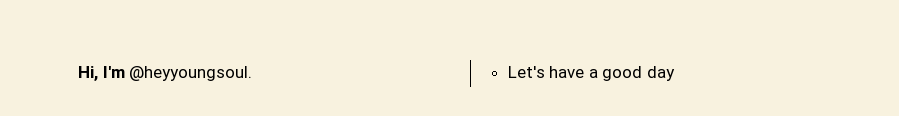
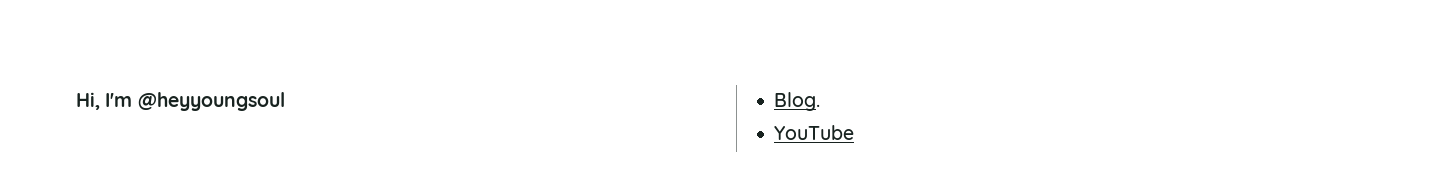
[129,66,253,81] [507,66,676,81] @heyyoungsoul. // Let's have a good day -> [137,92,285,111] [774,92,821,111] [774,125,855,140] @heyyoungsoul // Blog. // YouTube

